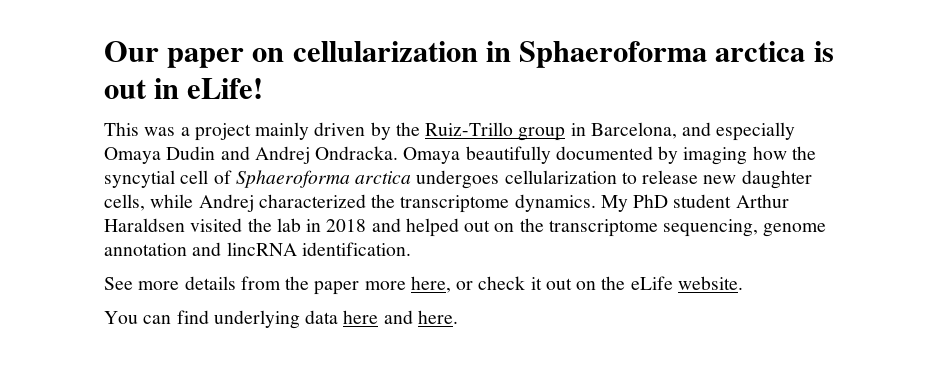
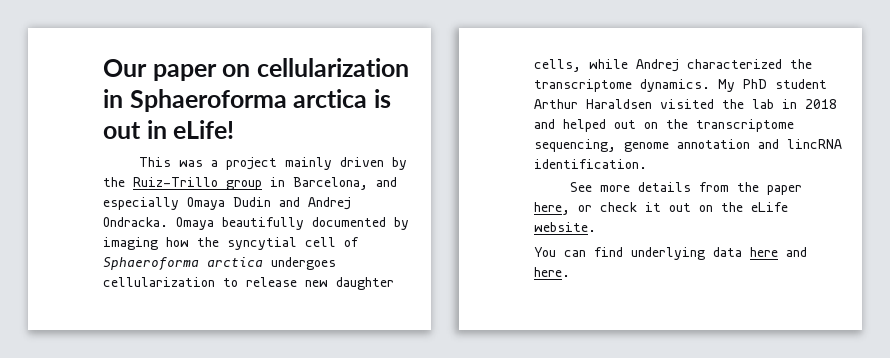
[364,281,406,290] more -> (802, 190) none

